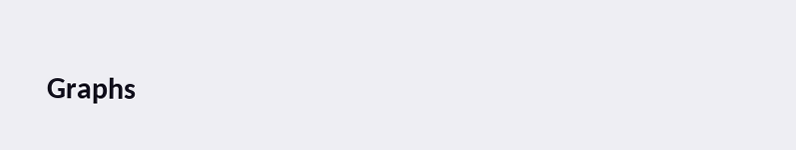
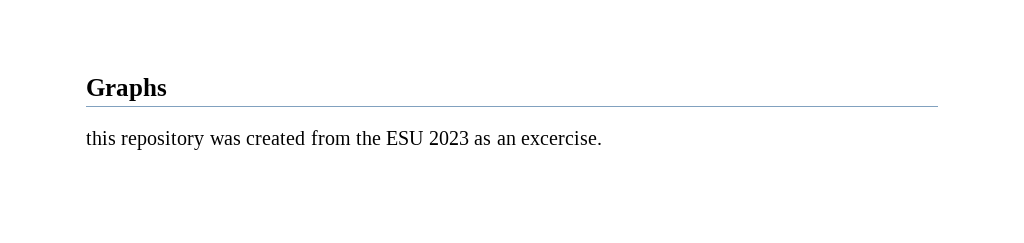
(136, 90) none -> [86,130,602,150] // this repository was created from the ESU 2023 as an excercise.

